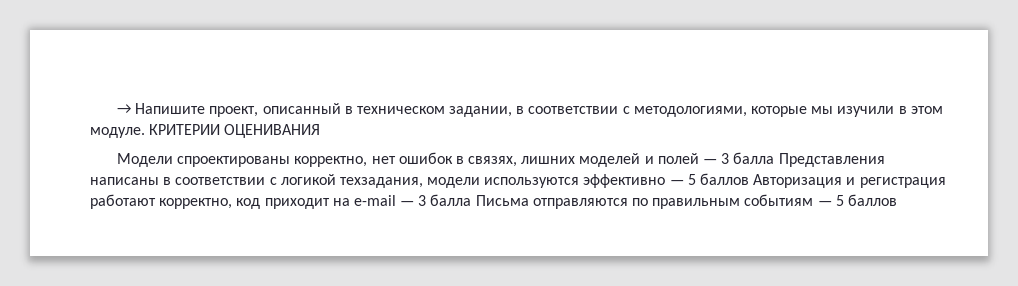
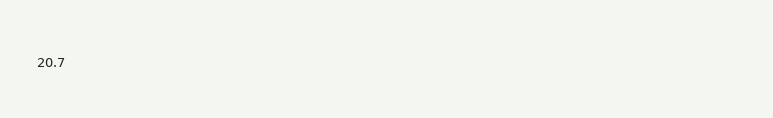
[116,103,943,117] [90,124,321,138] [116,152,885,167] [90,173,946,188] [90,194,897,209] → Напишите проект, описанный в техническом задании, в соответствии с методологиями, которые мы изучили в этом модуле. КРИТЕРИИ ОЦЕНИВАНИЯ // Модели спроектированы корректно, нет ошибок в связях, лишних моделей и полей — 3 балла Представления написаны в соответствии с логикой техзадания, модели используются эффективно — 5 баллов Авторизация и регистрация работают корректно, код приходит на e-mail — 3 балла Письма отправляются по правильным событиям — 5 баллов -> [37,58,65,67] 20.7

